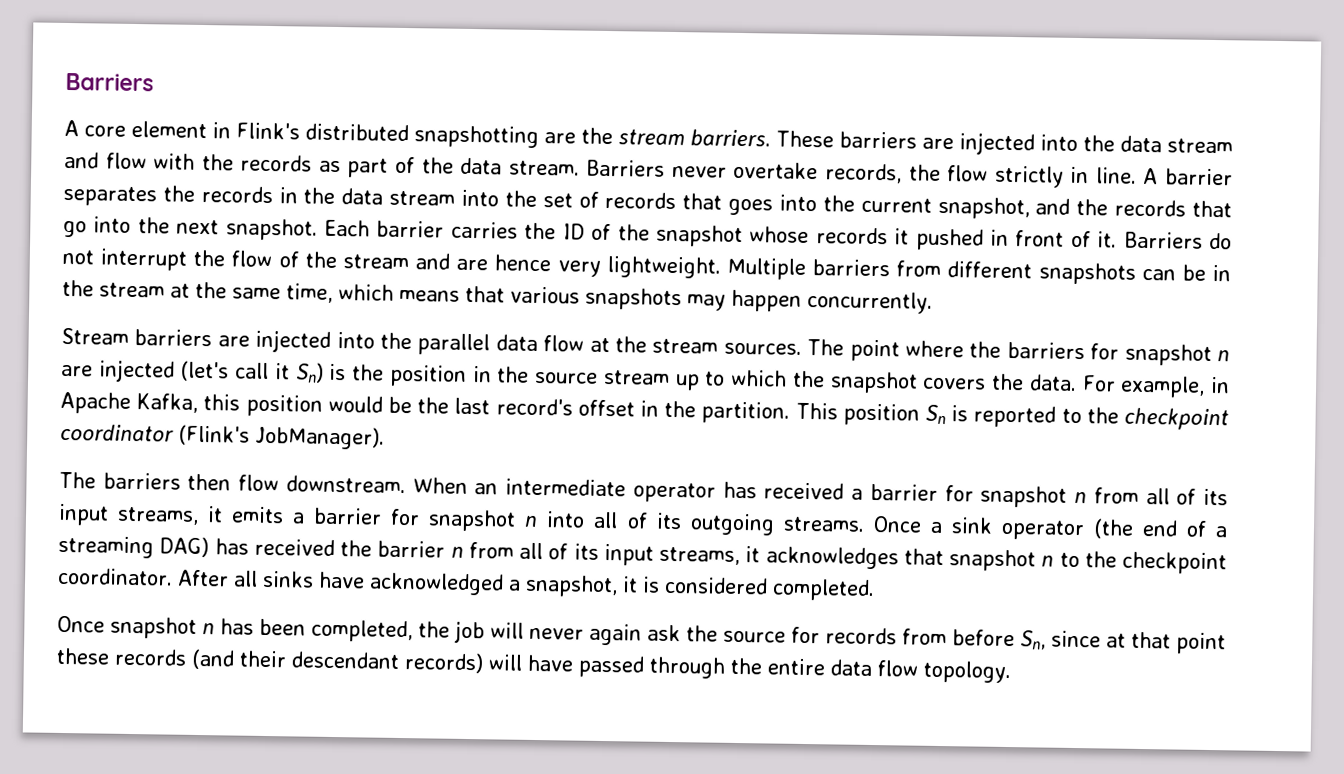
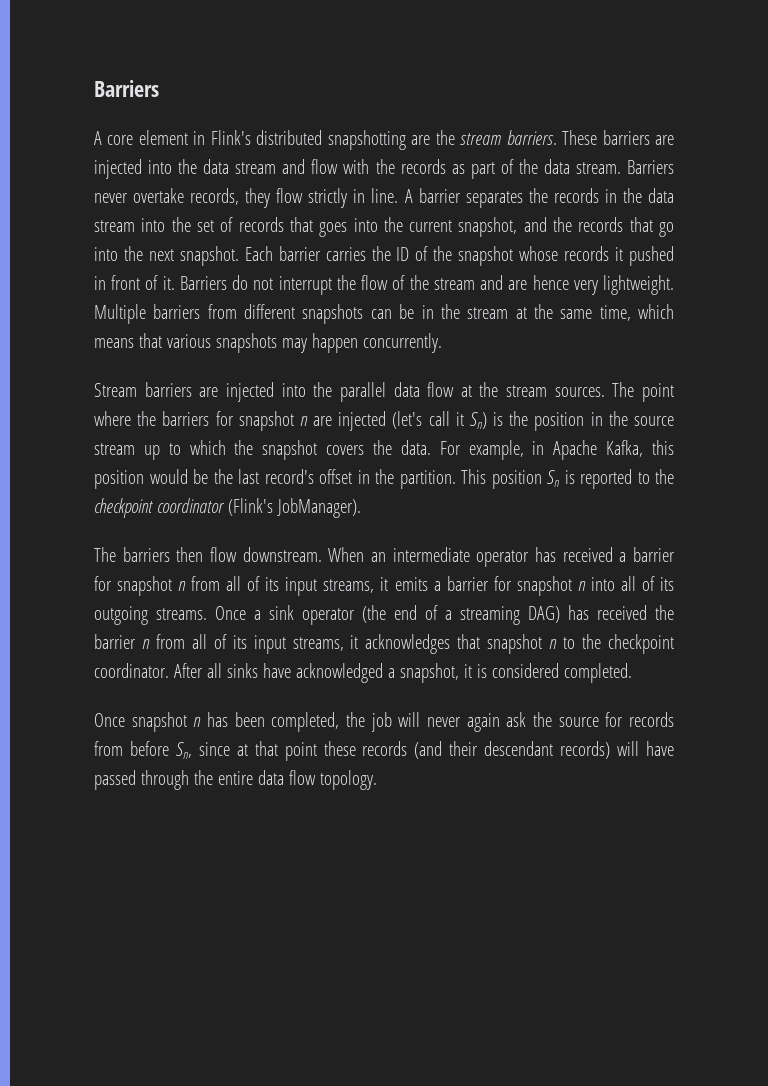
[908,164,941,181] the -> [245,188,271,208] they

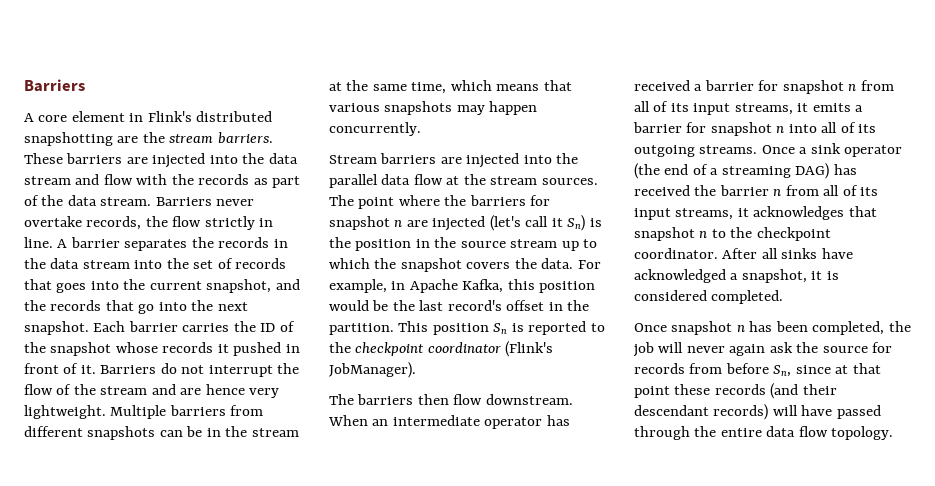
[245,188,271,208] they -> [145,216,168,227] the

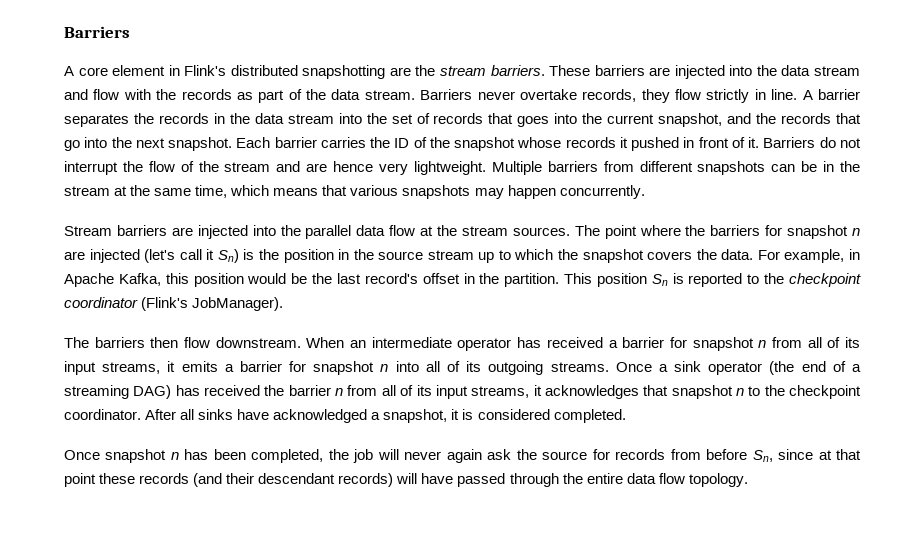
[145,216,168,227] the -> [641,89,670,103] they

